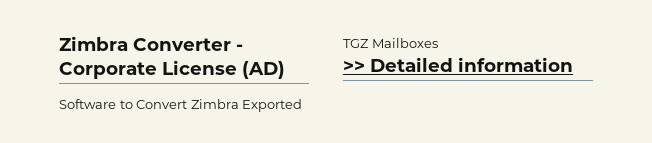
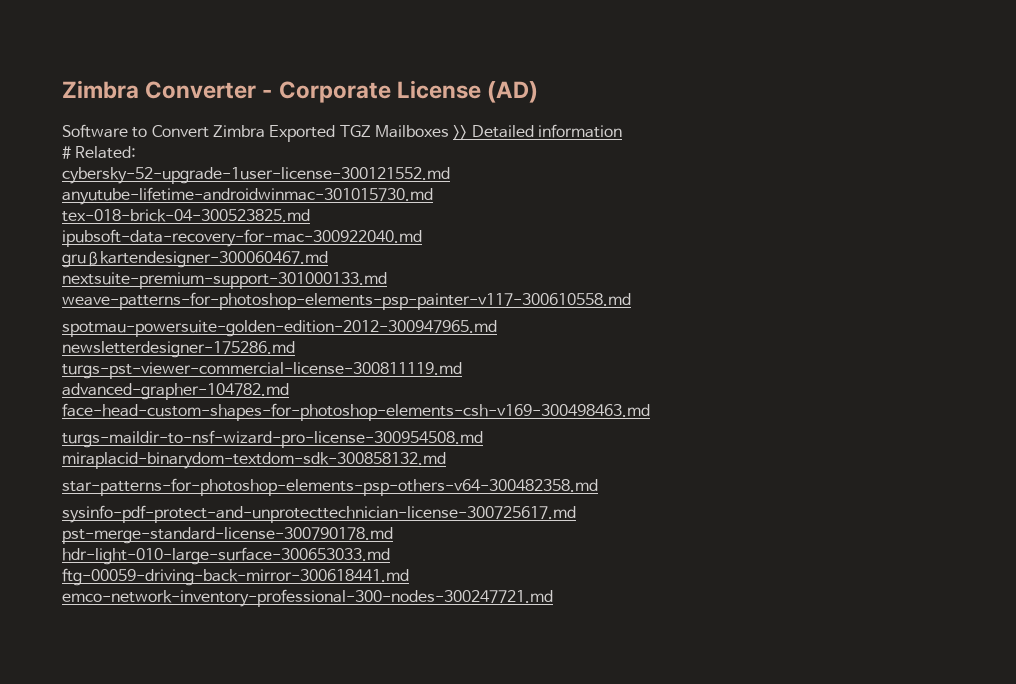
(438, 43) // -> (449, 131) none
(573, 64) none -> [62,146,137,159] [62,167,450,184] [62,187,433,205] [62,209,310,222] [62,229,422,247] [62,251,328,268] [62,272,387,289] [62,292,631,310] [62,320,497,337] [62,341,295,358] [62,362,462,379] [62,383,289,400] [62,403,650,421] [62,430,483,448] [62,452,446,469] [62,478,598,496] [62,505,576,523] [62,527,393,544] [62,547,390,565] [62,568,409,586] [62,589,553,607] // # Related: // cybersky-52-upgrade-1user-license-300121552.md // anyutube-lifetime-androidwinmac-301015730.md // tex-018-brick-04-300523825.md // ipubsoft-data-recovery-for-mac-300922040.md // grußkartendesigner-300060467.md // nextsuite-premium-support-301000133.md // weave-patterns-for-photoshop-elements-psp-painter-v117-300610558.md // spotmau-powersuite-golden-edition-2012-300947965.md // newsletterdesigner-175286.md // turgs-pst-viewer-commercial-license-300811119.md // advanced-grapher-104782.md // face-head-custom-shapes-for-photoshop-elements-csh-v169-300498463.md // turgs-maildir-to-nsf-wizard-pro-license-300954508.md // miraplacid-binarydom-textdom-sdk-300858132.md // star-patterns-for-photoshop-elements-psp-others-v64-300482358.md // sysinfo-pdf-protect-and-unprotecttechnician-license-300725617.md // pst-merge-standard-license-300790178.md // hdr-light-010-large-surface-300653033.md // ftg-00059-driving-back-mirror-300618441.md // emco-network-inventory-professional-300-nodes-300247721.md

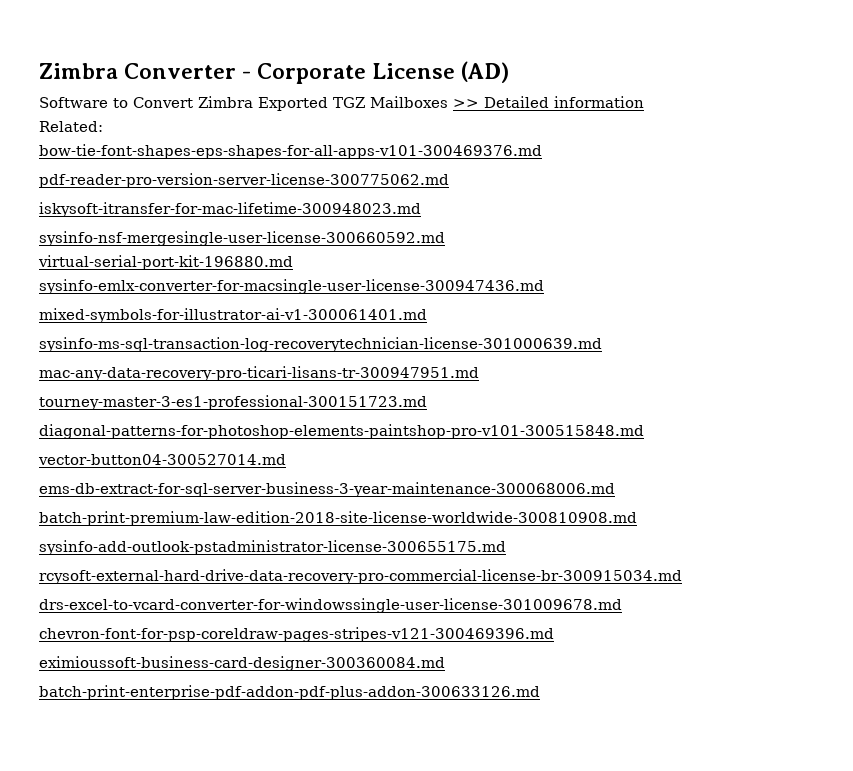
[62,146,71,159] # -> (644, 102) none
[62,167,450,184] [62,187,433,205] [62,209,310,222] [62,229,422,247] [62,251,328,268] [62,272,387,289] [62,292,631,310] [62,320,497,337] [62,341,295,358] [62,362,462,379] [62,383,289,400] [62,403,650,421] [62,430,483,448] [62,452,446,469] [62,478,598,496] [62,505,576,523] [62,527,393,544] [62,547,390,565] [62,568,409,586] [62,589,553,607] cybersky-52-upgrade-1user-license-300121552.md // anyutube-lifetime-androidwinmac-301015730.md // tex-018-brick-04-300523825.md // ipubsoft-data-recovery-for-mac-300922040.md // grußkartendesigner-300060467.md // nextsuite-premium-support-301000133.md // weave-patterns-for-photoshop-elements-psp-painter-v117-300610558.md // spotmau-powersuite-golden-edition-2012-300947965.md // newsletterdesigner-175286.md // turgs-pst-viewer-commercial-license-300811119.md // advanced-grapher-104782.md // face-head-custom-shapes-for-photoshop-elements-csh-v169-300498463.md // turgs-maildir-to-nsf-wizard-pro-license-300954508.md // miraplacid-binarydom-textdom-sdk-300858132.md // star-patterns-for-photoshop-elements-psp-others-v64-300482358.md // sysinfo-pdf-protect-and-unprotecttechnician-license-300725617.md // pst-merge-standard-license-300790178.md // hdr-light-010-large-surface-300653033.md // ftg-00059-driving-back-mirror-300618441.md // emco-network-inventory-professional-300-nodes-300247721.md -> [39,144,542,159] [39,173,449,188] [39,202,421,217] [39,231,445,246] [38,255,293,270] [39,279,544,294] [39,308,427,323] [39,337,602,352] [39,366,479,381] [39,395,427,410] [39,424,644,439] [38,454,286,465] [39,482,615,497] [39,511,637,526] [39,540,506,555] [39,569,682,584] [39,598,622,613] [39,627,554,642] [39,656,445,671] [39,685,540,700] bow-tie-font-shapes-eps-shapes-for-all-apps-v101-300469376.md // pdf-reader-pro-version-server-license-300775062.md // iskysoft-itransfer-for-mac-lifetime-300948023.md // sysinfo-nsf-mergesingle-user-license-300660592.md // virtual-serial-port-kit-196880.md // sysinfo-emlx-converter-for-macsingle-user-license-300947436.md // mixed-symbols-for-illustrator-ai-v1-300061401.md // sysinfo-ms-sql-transaction-log-recoverytechnician-license-301000639.md // mac-any-data-recovery-pro-ticari-lisans-tr-300947951.md // tourney-master-3-es1-professional-300151723.md // diagonal-patterns-for-photoshop-elements-paintshop-pro-v101-300515848.md // vector-button04-300527014.md // ems-db-extract-for-sql-server-business-3-year-maintenance-300068006.md // batch-print-premium-law-edition-2018-site-license-worldwide-300810908.md // sysinfo-add-outlook-pstadministrator-license-300655175.md // rcysoft-external-hard-drive-data-recovery-pro-commercial-license-br-300915034.md // drs-excel-to-vcard-converter-for-windowssingle-user-license-301009678.md // chevron-font-for-psp-coreldraw-pages-stripes-v121-300469396.md // eximioussoft-business-card-designer-300360084.md // batch-print-enterprise-pdf-addon-pdf-plus-addon-300633126.md

